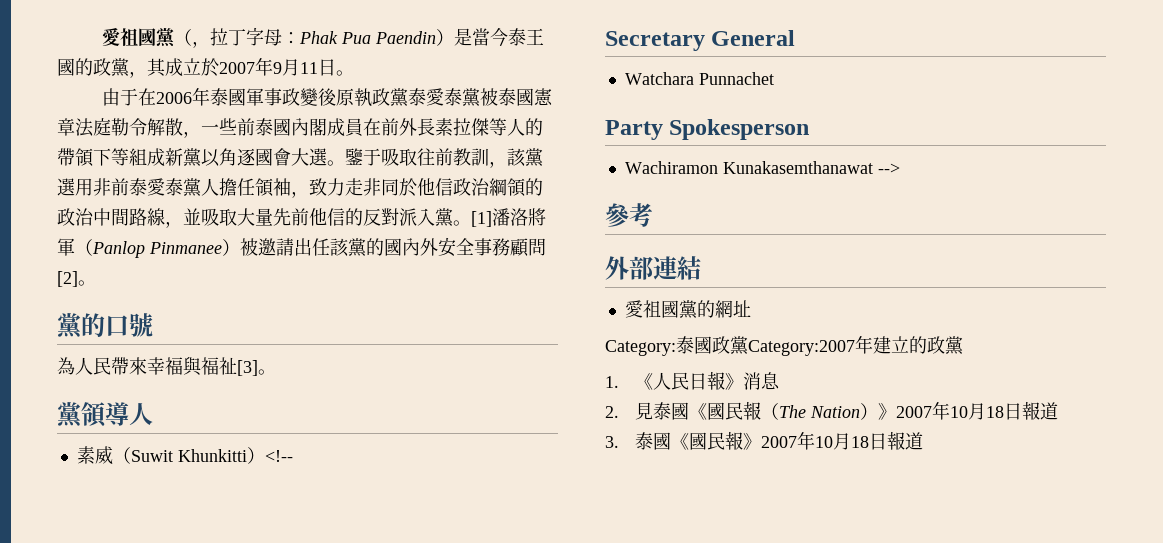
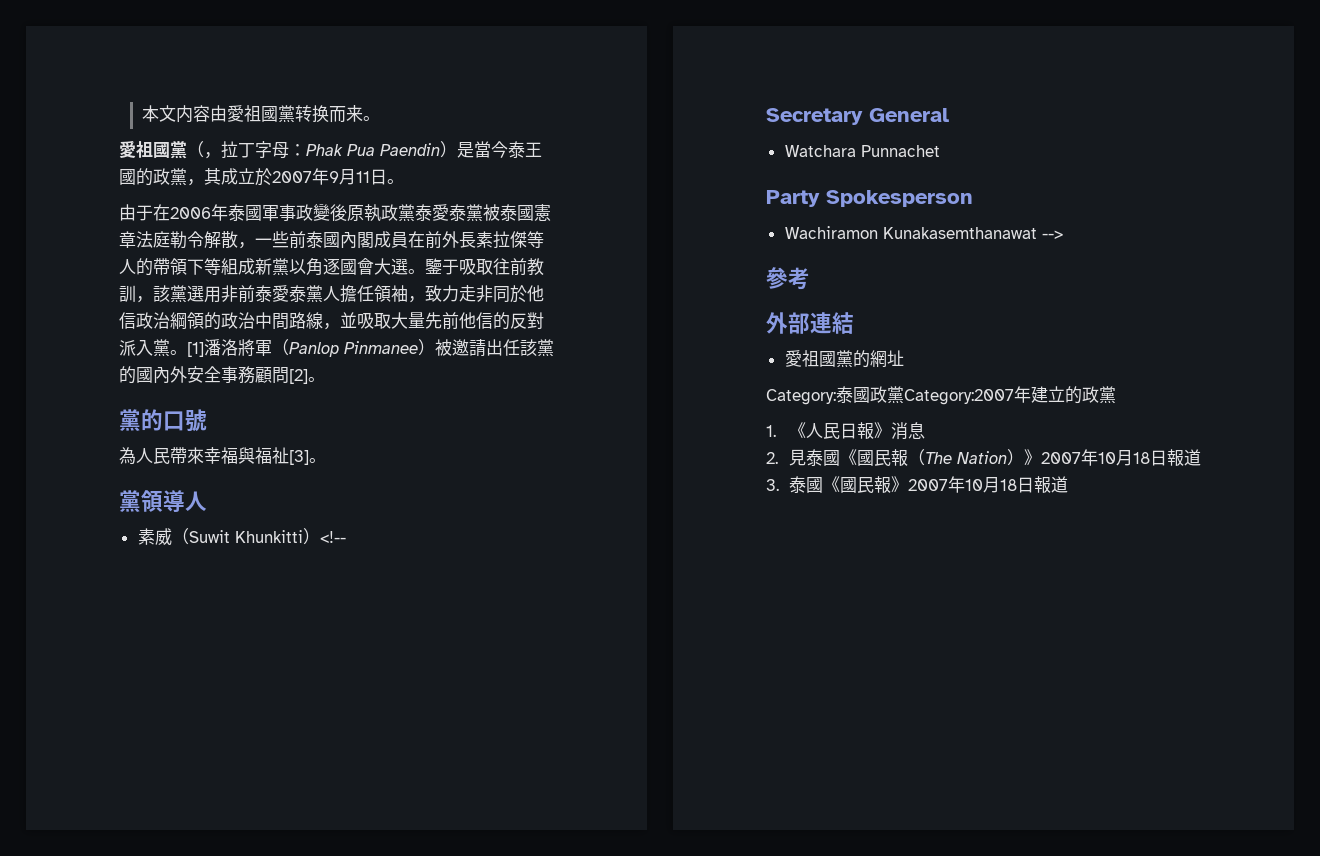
(102, 37) none -> [141,105,380,123] 本文内容由愛祖國黨转换而来。 //

